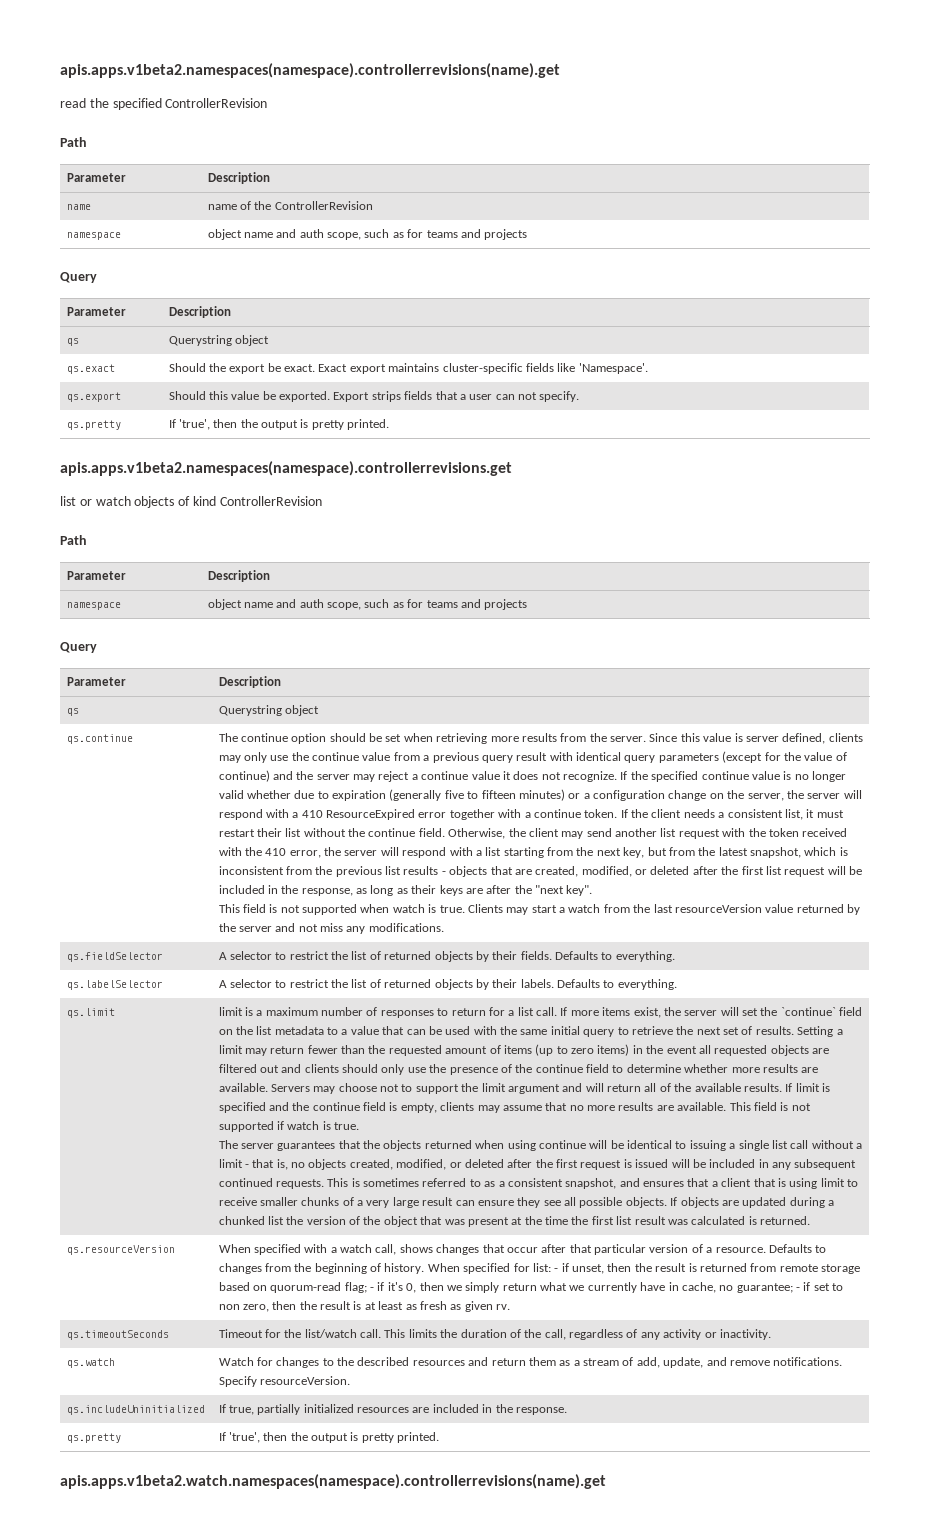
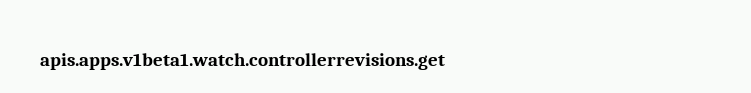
[60,63,560,78] [60,98,268,110] [60,137,87,147] [66,173,126,182] [207,172,270,184] [66,204,91,210] [207,201,373,210] [66,232,121,240] [207,229,528,240] [60,272,97,283] [66,307,126,316] [168,306,231,318] [66,338,79,346] [168,335,269,346] [66,364,115,374] [168,363,648,374] [66,392,121,402] [168,391,580,402] [66,420,121,430] [168,419,390,430] [60,461,512,476] [60,496,322,508] [60,535,87,545] [66,571,126,580] [207,570,270,582] [66,602,121,610] [207,599,528,610] [60,642,97,653] [66,677,126,686] [218,676,281,688] [66,708,79,716] [218,705,319,716] [66,734,133,744] [218,733,863,744] [218,751,847,763] [218,770,847,782] [218,789,862,801] [218,809,844,820] [218,828,848,839] [218,847,848,858] [218,866,863,877] [218,885,593,896] [218,904,861,915] [218,923,444,934] [66,952,163,962] [218,951,675,962] [66,980,163,990] [218,979,677,990] [66,1008,115,1018] [218,1007,863,1018] [218,1026,843,1037] [218,1044,830,1056] [218,1064,819,1075] [218,1083,831,1094] [218,1102,811,1113] [218,1121,360,1132] [218,1140,863,1151] [218,1159,857,1170] [218,1178,859,1189] [218,1197,835,1208] [218,1216,811,1227] [66,1245,175,1255] [218,1244,827,1255] [218,1263,861,1274] [218,1282,844,1293] [218,1301,511,1312] [66,1330,169,1340] [218,1329,771,1340] [66,1358,115,1368] [218,1357,843,1368] [218,1376,350,1387] [66,1405,205,1415] [218,1404,567,1415] [66,1433,121,1443] [218,1432,440,1443] [60,1474,606,1489] apis.apps.v1beta2.namespaces(namespace).controllerrevisions(name).get // read the specified ControllerRevision // Path // Parameter | Description // name | name of the ControllerRevision // namespace | object name and auth scope, such as for teams and projects // Query // Parameter | Description // qs | Querystring object // qs.exact | Should the export be exact. Exact export maintains cluster-specific fields like 'Namespace'. // qs.export | Should this value be exported. Export strips fields that a user can not specify. // qs.pretty | If 'true', then the output is pretty printed. // apis.apps.v1beta2.namespaces(namespace).controllerrevisions.get // list or watch objects of kind ControllerRevision // Path // Parameter | Description // namespace | object name and auth scope, such as for teams and projects // Query // Parameter | Description // qs | Querystring object // qs.continue | The continue option should be set when retrieving more results from the server. Since this value is server defined, clients may only use the continue value from a previous query result with identical query parameters (except for the value of continue) and the server may reject a continue value it does not recognize. If the specified continue value is no longer valid whether due to expiration (generally five to fifteen minutes) or a configuration change on the server, the server will respond with a 410 ResourceExpired error together with a continue token. If the client needs a consistent list, it must restart their list without the continue field. Otherwise, the client may send another list request with the token received with the 410 error, the server will respond with a list starting from the next key, but from the latest snapshot, which is inconsistent from the previous list results - objects that are created, modified, or deleted after the first list request will be included in the response, as long as their keys are after the "next key". // This field is not supported when watch is true. Clients may start a watch from the last resourceVersion value returned by the server and not miss any modifications. // qs.fieldSelector | A selector to restrict the list of returned objects by their fields. Defaults to everything. // qs.labelSelector | A selector to restrict the list of returned objects by their labels. Defaults to everything. // qs.limit | limit is a maximum number of responses to return for a list call. If more items exist, the server will set the `continue` field on the list metadata to a value that can be used with the same initial query to retrieve the next set of results. Setting a limit may return fewer than the requested amount of items (up to zero items) in the event all requested objects are filtered out and clients should only use the presence of the continue field to determine whether more results are available. Servers may choose not to support the limit argument and will return all of the available results. If limit is specified and the continue field is empty, clients may assume that no more results are available. This field is not supported if watch is true. // The server guarantees that the objects returned when using continue will be identical to issuing a single list call without a limit - that is, no objects created, modified, or deleted after the first request is issued will be included in any subsequent continued requests. This is sometimes referred to as a consistent snapshot, and ensures that a client that is using limit to receive smaller chunks of a very large result can ensure they see all possible objects. If objects are updated during a chunked list the version of the object that was present at the time the first list result was calculated is returned. // qs.resourceVersion | When specified with a watch call, shows changes that occur after that particular version of a resource. Defaults to changes from the beginning of history. When specified for list: - if unset, then the result is returned from remote storage based on quorum-read flag; - if it's 0, then we simply return what we currently have in cache, no guarantee; - if set to non zero, then the result is at least as fresh as given rv. // qs.timeoutSeconds | Timeout for the list/watch call. This limits the duration of the call, regardless of any activity or inactivity. // qs.watch | Watch for changes to the described resources and return them as a stream of add, update, and remove notifications. Specify resourceVersion. // qs.includeUninitialized | If true, partially initialized resources are included in the response. // qs.pretty | If 'true', then the output is pretty printed. // apis.apps.v1beta2.watch.namespaces(namespace).controllerrevisions(name).get -> [40,53,445,70] apis.apps.v1beta1.watch.controllerrevisions.get

